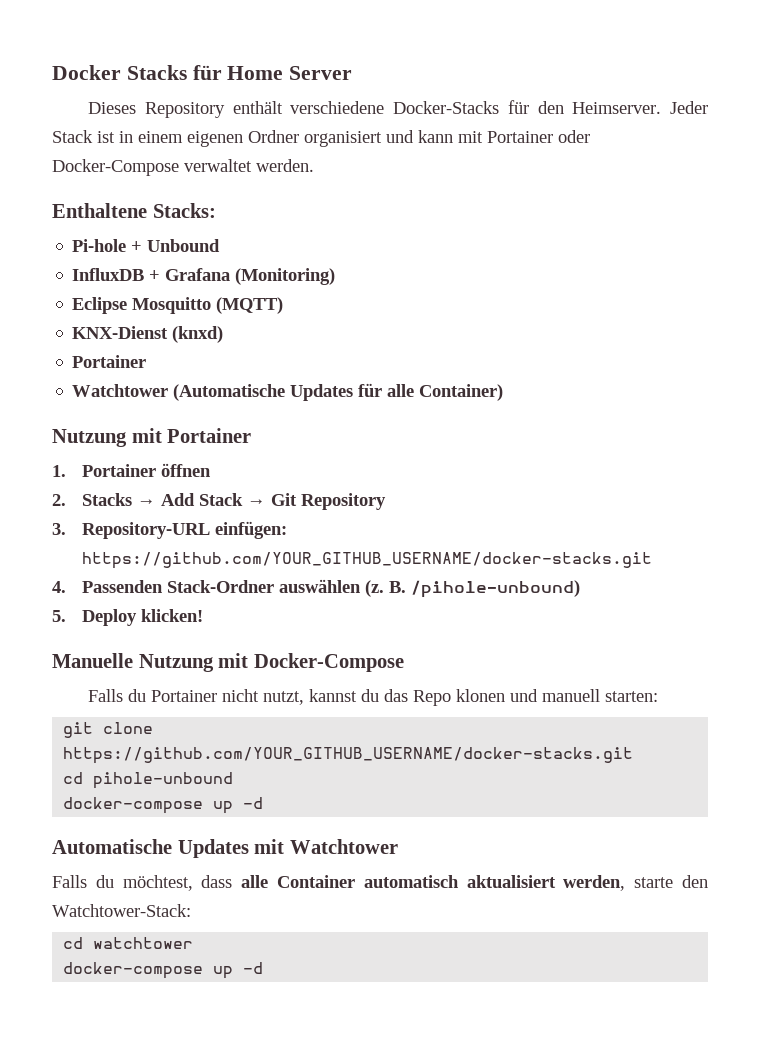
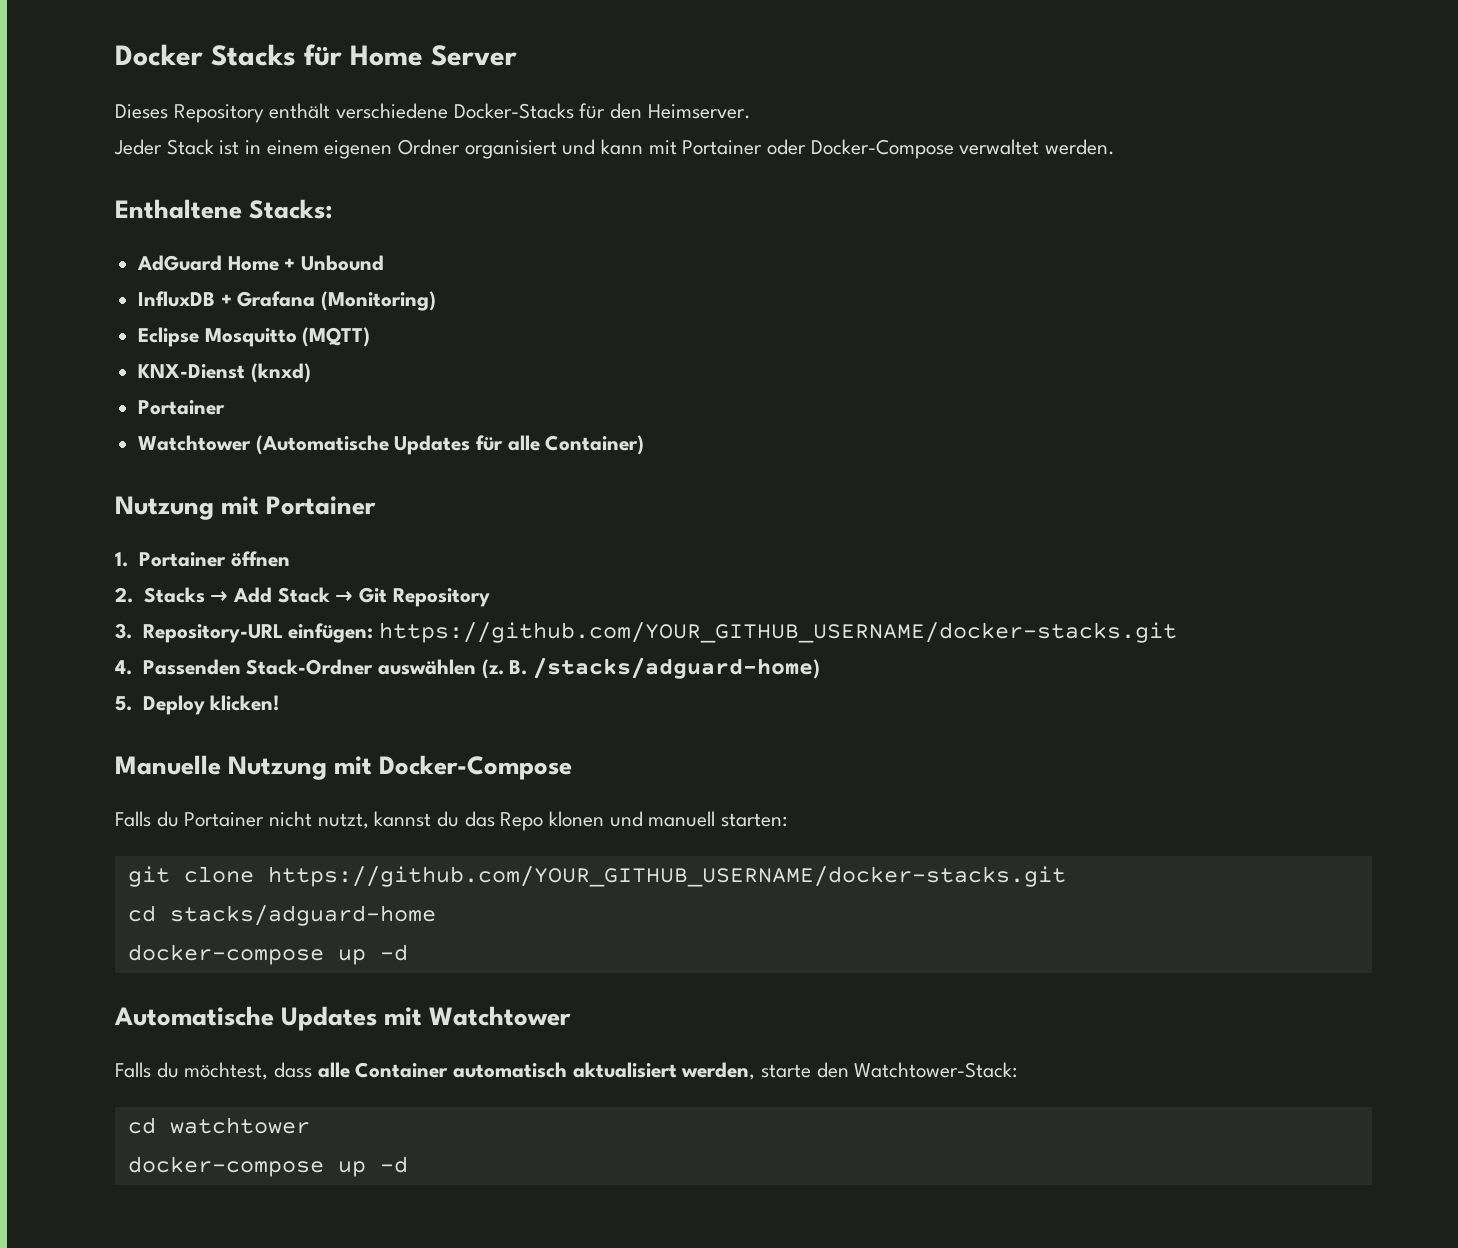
(662, 108) none -> (751, 111) //
[72,239,127,252] Pi-hole -> [137,255,279,271] AdGuard Home
[410,580,580,598] /pihole-unbound) -> [532,657,820,679] /stacks/adguard-home)
[93,772,234,789] pihole-unbound -> [169,905,436,926] stacks/adguard-home

